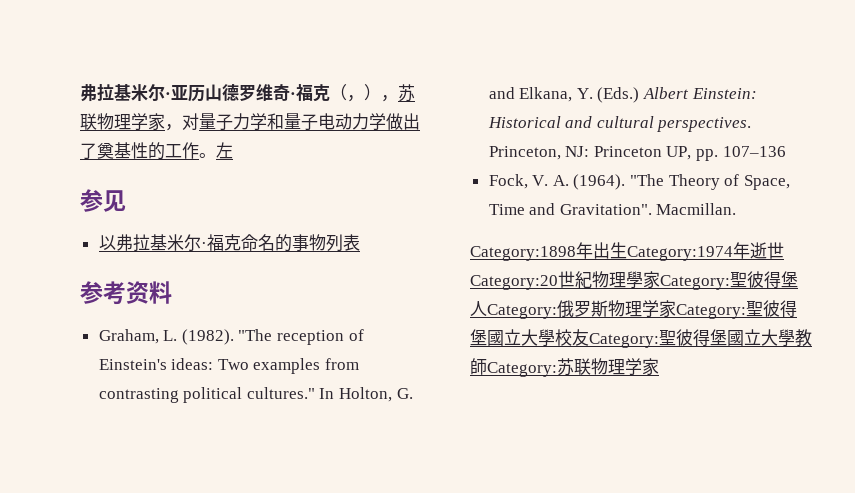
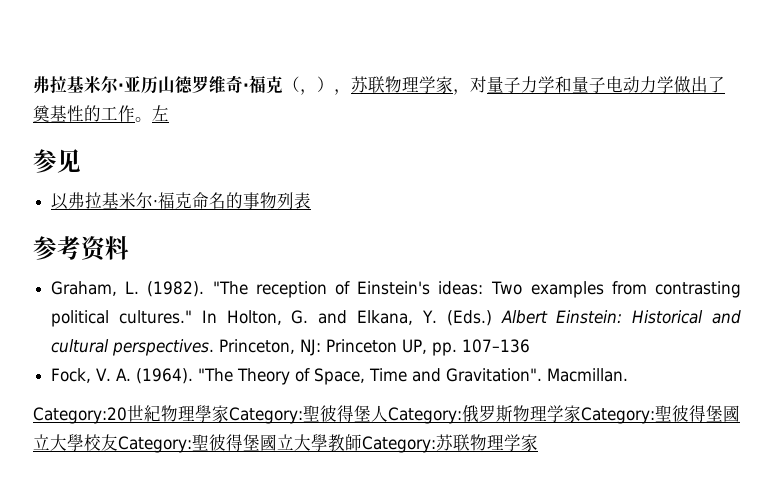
[470,242,784,261] Category:1898年出生Category:1974年逝世 -> (629, 375) none

